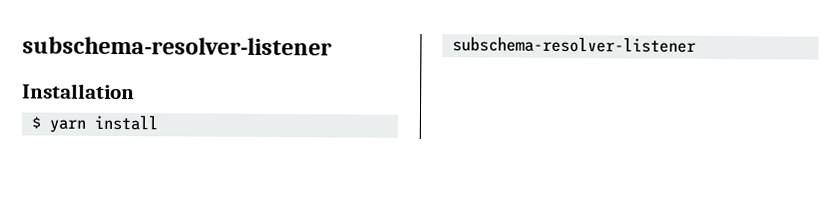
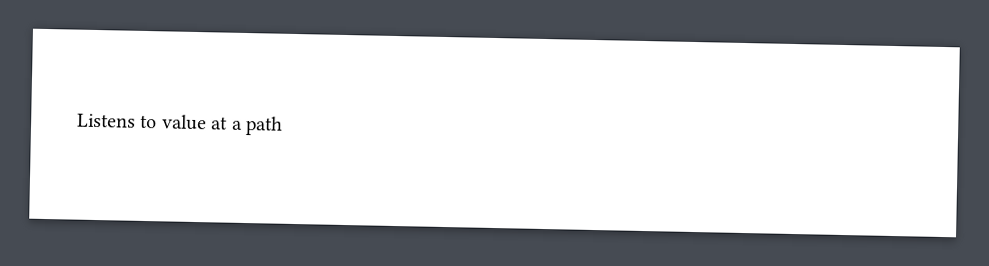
[22,36,332,56] [22,83,135,100] [30,114,158,133] [451,36,696,53] subschema-resolver-listener // Installation // $ yarn install subschema-resolver-listener -> [77,113,283,136] Listens to value at a path

